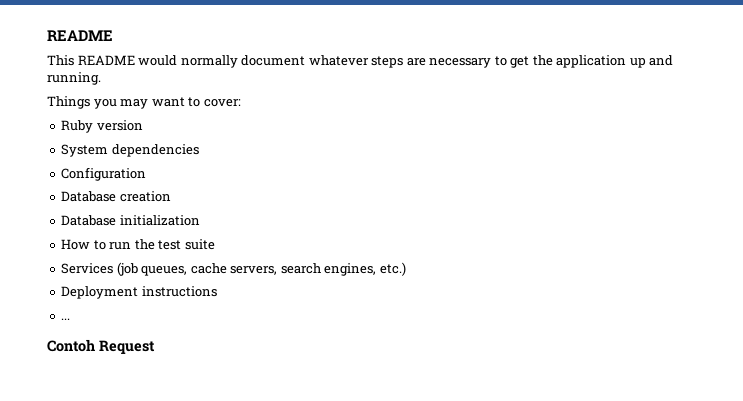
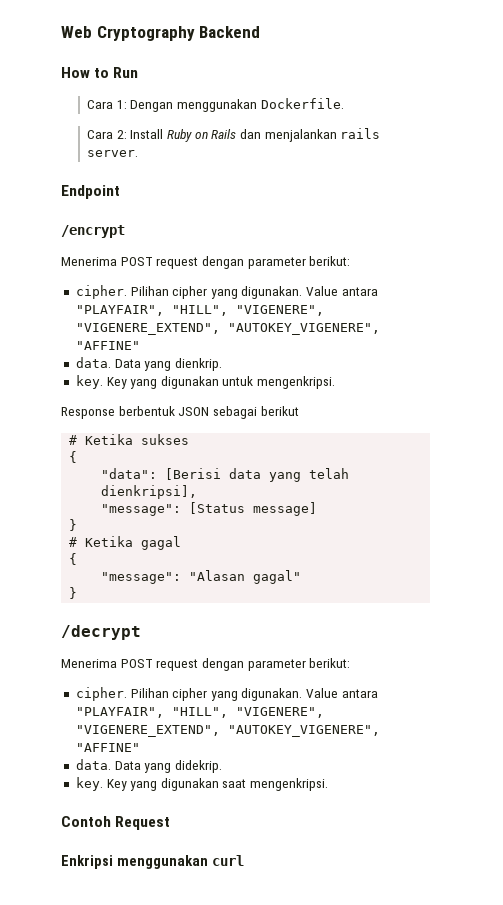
[47,30,113,41] [47,55,674,68] [47,72,101,85] [47,96,241,109] [61,120,143,133] [61,144,199,157] [61,167,147,181] [61,191,171,202] [61,215,200,226] [61,239,215,250] [61,262,406,276] [61,286,217,299] [61,318,71,320] README // This README would normally document whatever steps are necessary to get the application up and running. // Things you may want to cover: // Ruby version // System dependencies // Configuration // Database creation // Database initialization // How to run the test suite // Services (job queues, cache servers, search engines, etc.) // Deployment instructions // ... -> [61,26,261,41] [61,67,139,78] [87,98,344,112] [87,128,381,142] [87,150,139,157] [61,185,120,199] [61,225,125,238] [61,256,351,269] [75,285,378,299] [75,305,324,316] [75,323,380,335] [75,341,140,350] [75,357,222,371] [75,375,336,389] [61,406,299,419] [69,434,190,445] [69,451,78,463] [101,468,350,482] [101,485,198,499] [101,502,318,516] [69,519,78,531] [69,536,182,550] [69,553,78,565] [101,570,302,584] [69,587,78,599] [61,625,141,640] [61,658,351,671] [75,687,378,701] [75,707,324,718] [75,725,380,737] [75,743,140,752] [75,759,222,773] [75,777,329,791] Web Cryptography Backend // How to Run // Cara 1: Dengan menggunakan Dockerfile. // Cara 2: Install Ruby on Rails dan menjalankan rails server. // Endpoint // /encrypt // Menerima POST request dengan parameter berikut: // cipher. Pilihan cipher yang digunakan. Value antara "PLAYFAIR", "HILL", "VIGENERE", "VIGENERE_EXTEND", "AUTOKEY_VIGENERE", "AFFINE" // data. Data yang dienkrip. // key. Key yang digunakan untuk mengenkripsi. // Response berbentuk JSON sebagai berikut // # Ketika sukses // { // "data": [Berisi data yang telah dienkripsi], // "message": [Status message] // } // # Ketika gagal // { // "message": "Alasan gagal" // } // /decrypt // Menerima POST request dengan parameter berikut: // cipher. Pilihan cipher yang digunakan. Value antara "PLAYFAIR", "HILL", "VIGENERE", "VIGENERE_EXTEND", "AUTOKEY_VIGENERE", "AFFINE" // data. Data yang didekrip. // key. Key yang digunakan saat mengenkripsi.
(155, 347) none -> [61,855,244,869] // Enkripsi menggunakan curl

